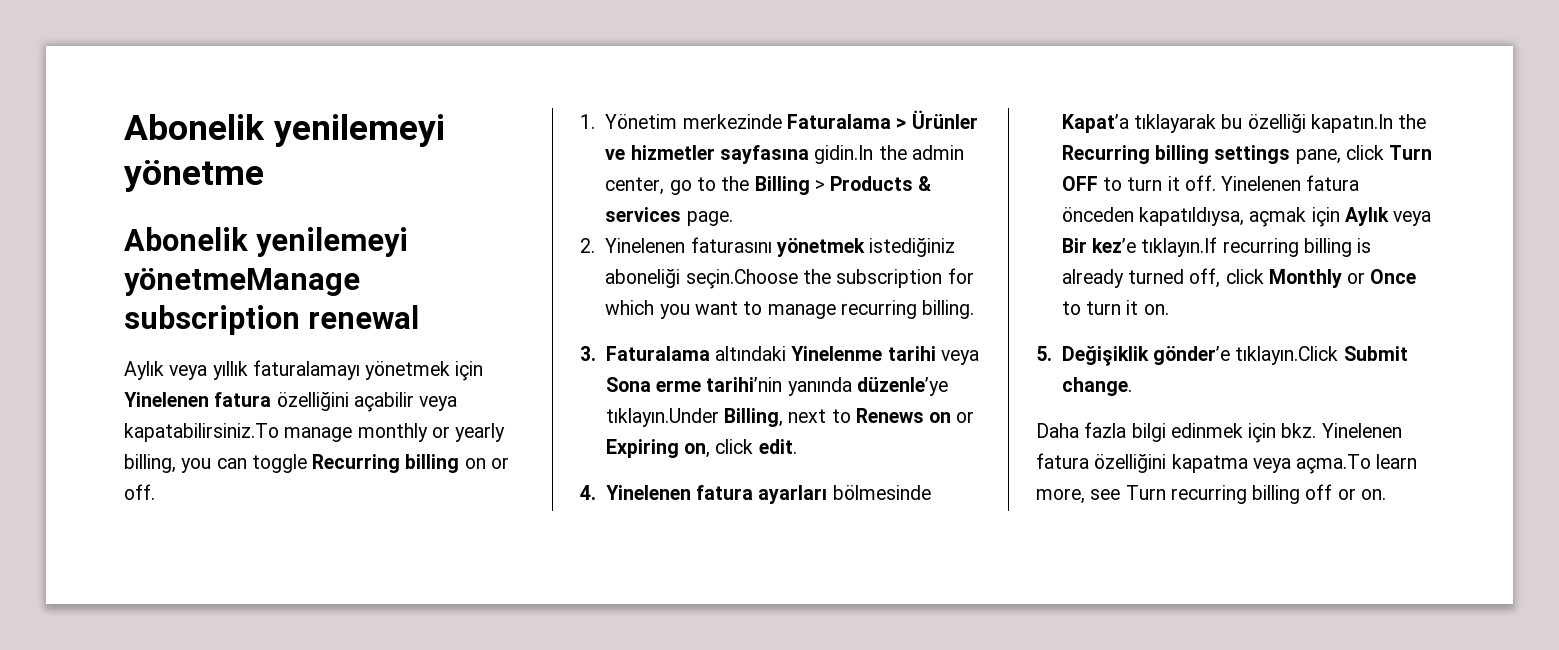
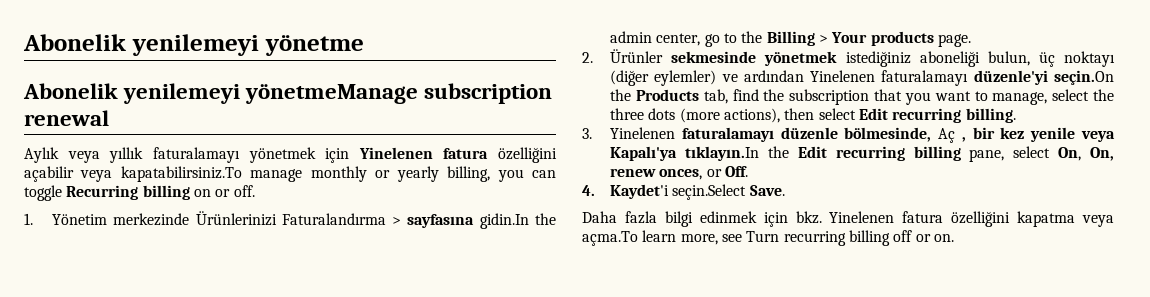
[787,110,978,129] [605,145,715,160] Faturalama > Ürünler ve hizmetler -> [195,211,402,226] Ürünlerinizi Faturalandırma >
[830,176,932,191] [605,207,682,222] Products & services -> [831,31,934,46] Your products
[605,237,772,253] Yinelenen faturasını -> [610,49,757,63] Ürünler sekmesinde
[685,268,974,289] [605,300,975,319] [580,346,979,365] [605,377,948,396] [605,408,975,427] [605,439,797,458] [580,485,931,504] [1061,114,1427,133] [1061,145,1433,164] [1061,175,1360,191] [1061,207,1432,227] [1061,237,1372,257] [1061,268,1417,288] [1061,300,1169,315] [1036,346,1408,366] [1061,377,1132,396] seçin.Choose the subscription for which you want to manage recurring billing. // 3. Faturalama altındaki Yinelenme tarihi veya Sona erme tarihi’nin yanında düzenle’ye tıklayın.Under Billing, next to Renews on or Expiring on, click edit. // 4. Yinelenen fatura ayarları bölmesinde Kapat’a tıklayarak bu özelliği kapatın.In the Recurring billing settings pane, click Turn OFF to turn it off. Yinelenen fatura önceden kapatıldıysa, açmak için Aylık veya Bir kez’e tıklayın.If recurring billing is already turned off, click Monthly or Once to turn it on. // 5. Değişiklik gönder’e tıklayın.Click Submit change. -> [987,51,1115,67] [610,70,1114,86] [610,89,1114,105] [610,108,1016,123] [582,127,1115,143] [610,146,1114,162] [610,166,749,180] [582,184,785,200] bulun, üç noktayı (diğer eylemler) ve ardından Yinelenen faturalamayı düzenle'yi seçin.On the Products tab, find the subscription that you want to manage, select the three dots (more actions), then select Edit recurring billing. // 3. Yinelenen faturalamayı düzenle bölmesinde, Aç , bir kez yenile veya Kapalı'ya tıklayın.In the Edit recurring billing pane, select On, On, renew onces, or Off. // 4. Kaydet'i seçin.Select Save.

